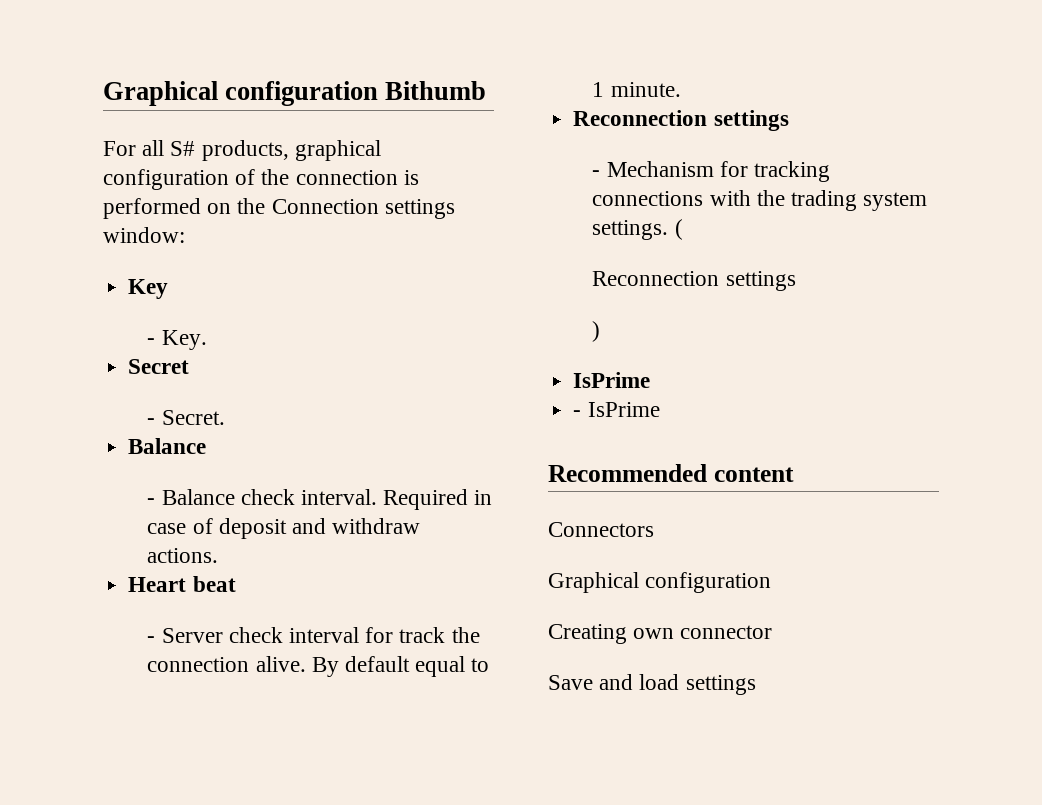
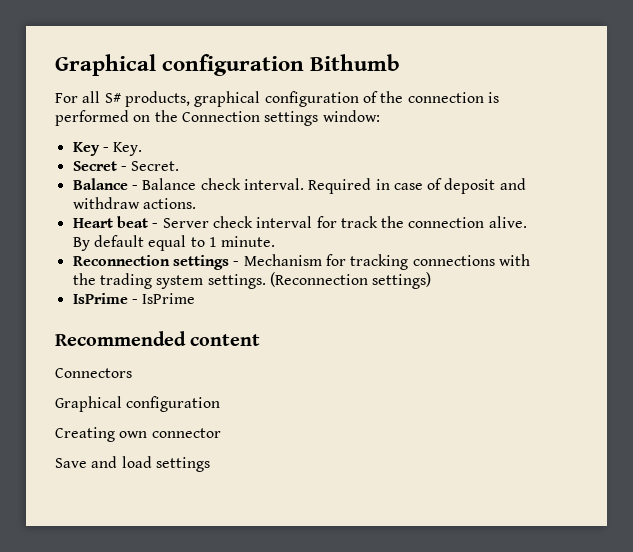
(169, 289) // -> (100, 149) none
(190, 366) // -> (117, 166) none
(207, 446) // -> (128, 184) none
(236, 584) // -> (148, 222) none
(789, 120) // -> (229, 262) none
[674,219,683,240] [592,271,796,291] [592,321,601,342] [573,372,651,388] ( // Reconnection settings // ) // IsPrime // -> [269,272,432,289] [72,293,128,304] (Reconnection settings) // IsPrime

